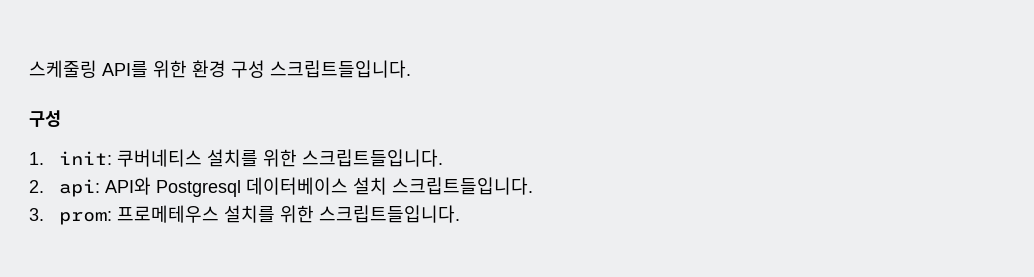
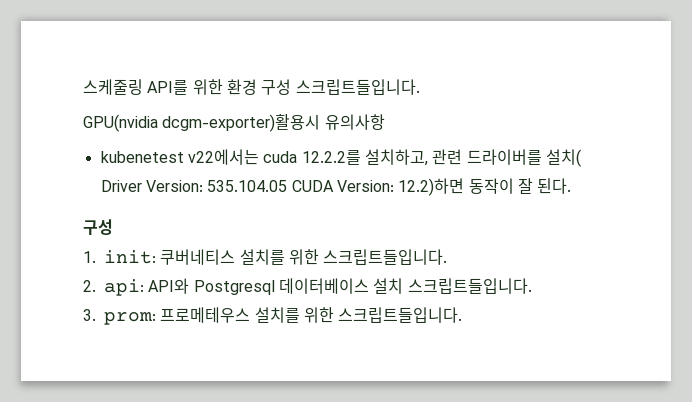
(411, 69) none -> [83,114,385,132] [100,149,581,167] [100,178,572,196] // GPU(nvidia dcgm-exporter)활용시 유의사항 // kubenetest v22에서는 cuda 12.2.2를 설치하고, 관련 드라이버를 설치( Driver Version: 535.104.05 CUDA Version: 12.2)하면 동작이 잘 된다.

